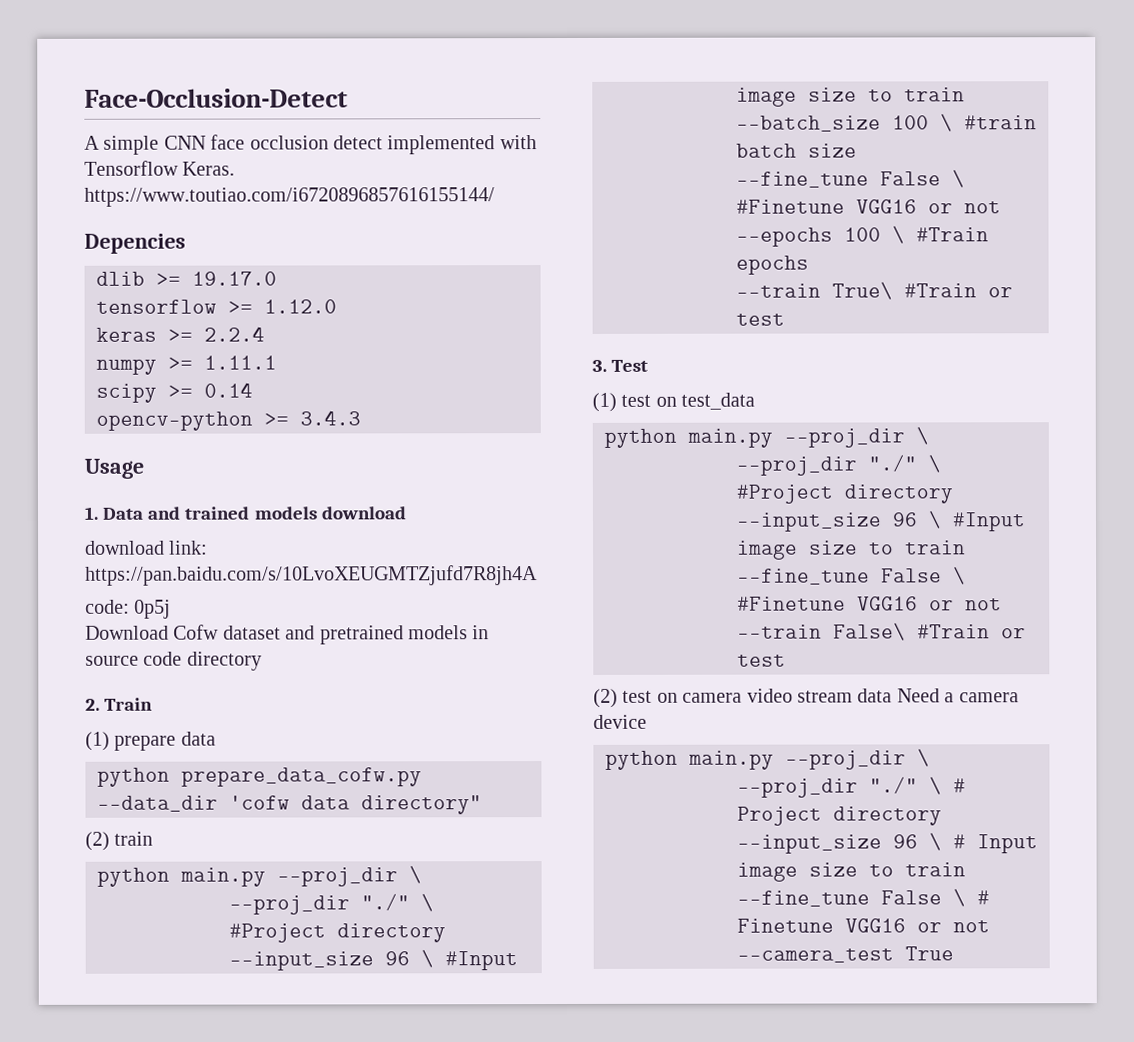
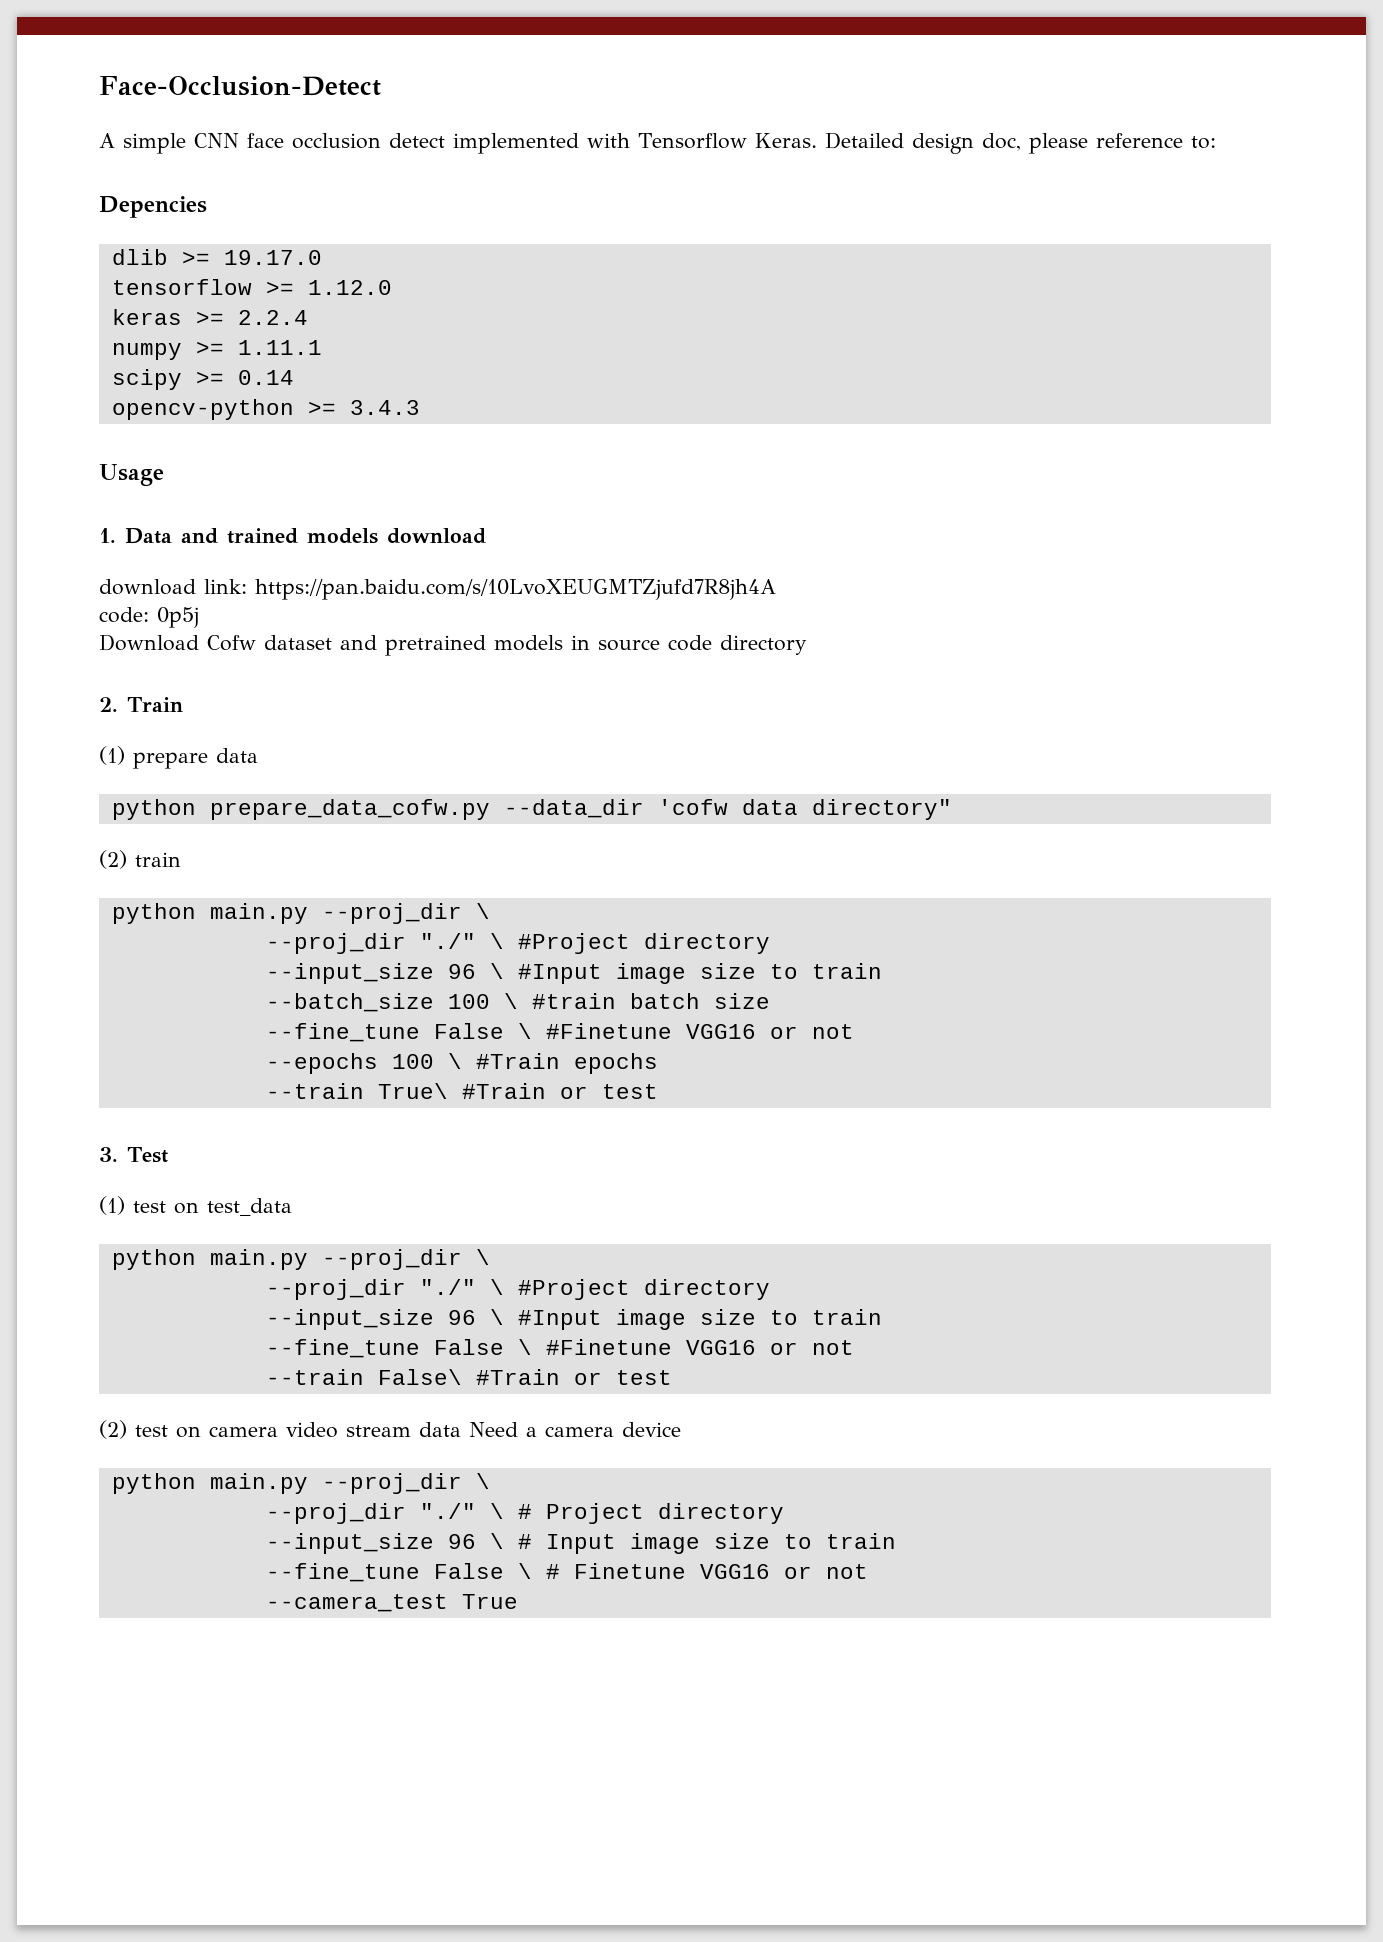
[84,187,495,207] https://www.toutiao.com/i6720896857616155144/ -> [824,132,1216,154] Detailed design doc, please reference to:

